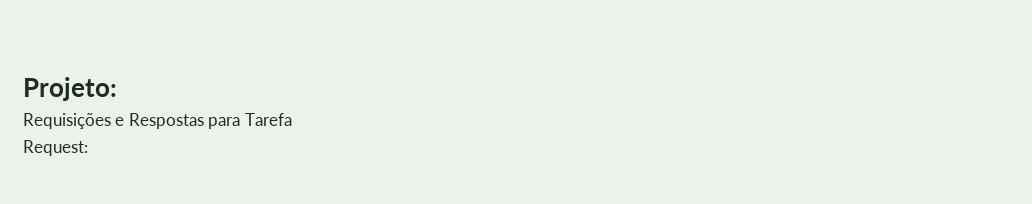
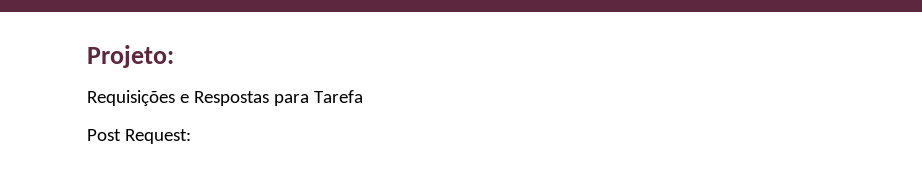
(292, 119) none -> [87,129,121,141] Post

